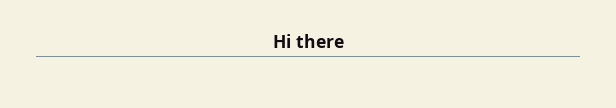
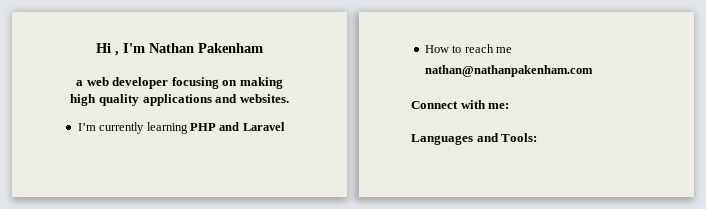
[295,34,344,48] there -> [115,43,263,56] [76,77,283,89] [70,94,289,106] [77,122,285,134] [424,44,512,53] [424,65,593,77] [411,100,510,109] [411,133,538,145] , I'm Nathan Pakenham // a web developer focusing on making high quality applications and websites. // I’m currently learning PHP and Laravel // How to reach me nathan@nathanpakenham.com // Connect with me: // Languages and Tools:

